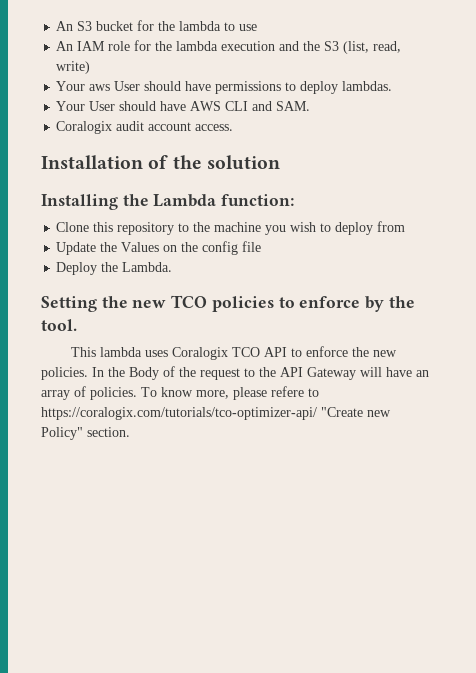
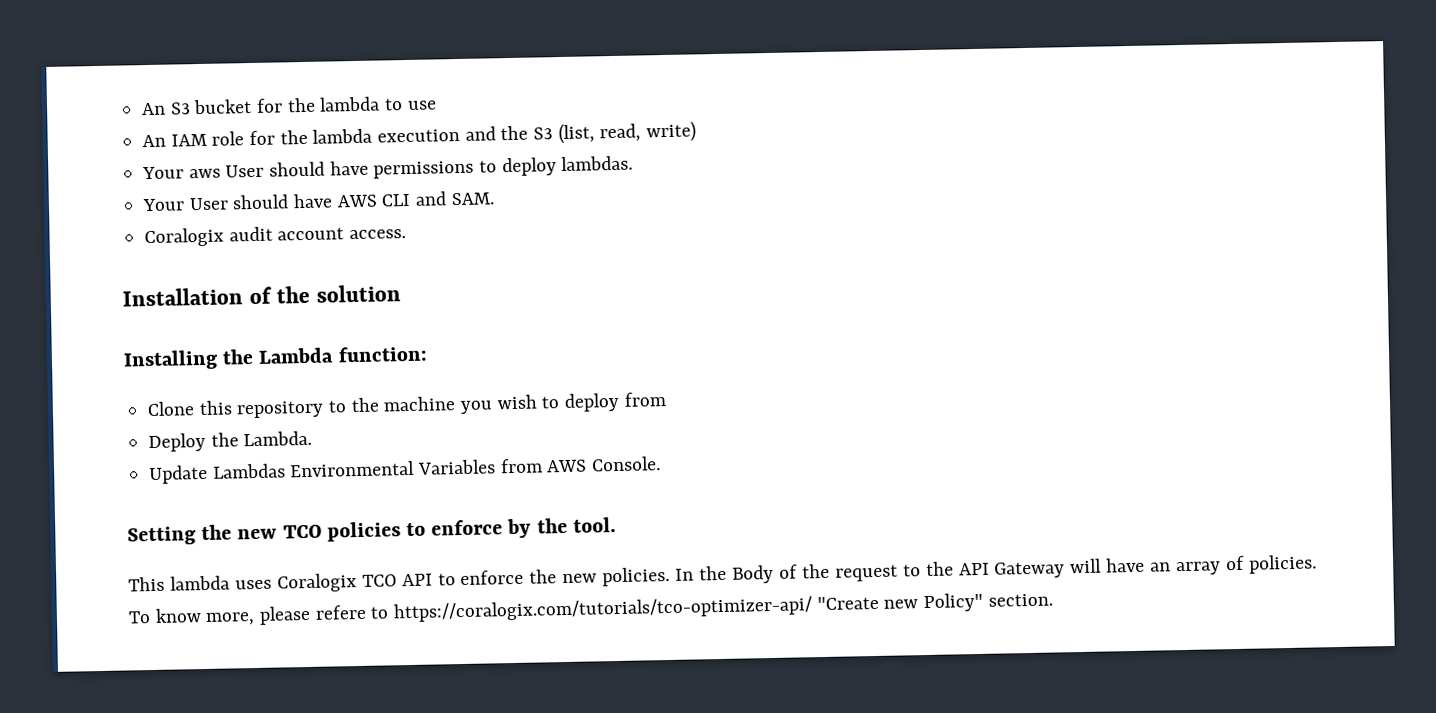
[56,241,262,255] [56,262,173,275] Update the Values on the config file // Deploy the Lambda. -> [148,430,313,453] [149,456,662,485] Deploy the Lambda. // Update Lambdas Environmental Variables from AWS Console.

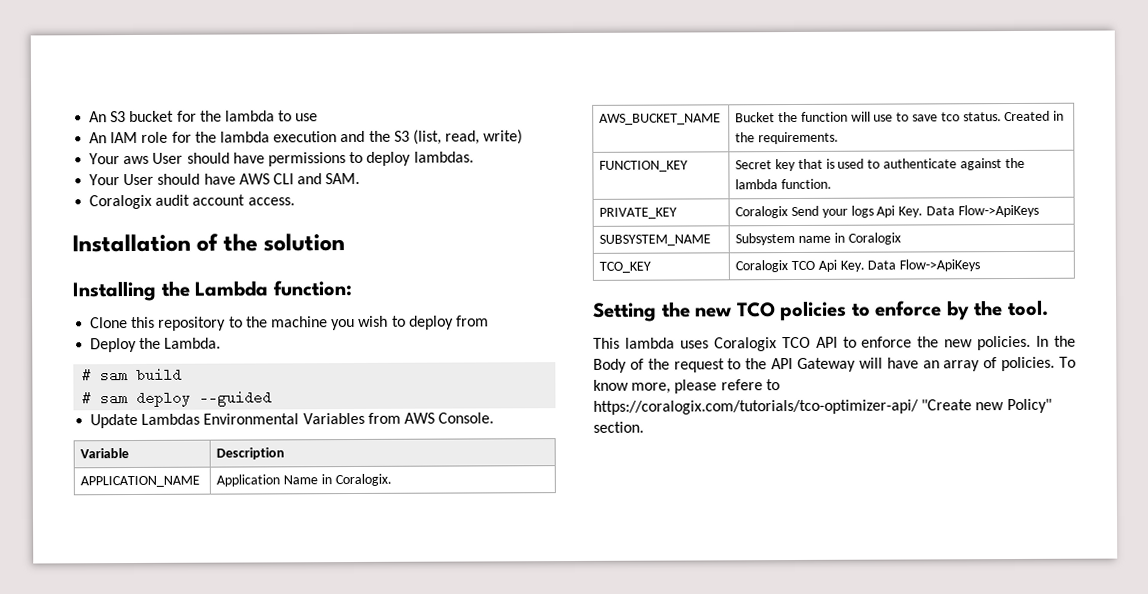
(313, 438) none -> [82,367,183,383] [82,390,273,407] // # sam build // # sam deploy --guided
(662, 464) none -> [80,448,130,459] [216,447,286,460] [80,475,201,488] [216,473,392,487] [599,113,722,125] [735,110,1065,123] [735,131,840,145] [599,160,689,172] [735,157,1025,172] [735,178,833,190] [599,207,678,219] [735,204,1039,219] [599,234,712,246] [735,232,901,246] [599,261,652,273] [735,259,981,273] // Variable | Description // APPLICATION_NAME | Application Name in Coralogix. // AWS_BUCKET_NAME | Bucket the function will use to save tco status. Created in the requirements. // FUNCTION_KEY | Secret key that is used to authenticate against the lambda function. // PRIVATE_KEY | Coralogix Send your logs Api Key. Data Flow->ApiKeys // SUBSYSTEM_NAME | Subsystem name in Coralogix // TCO_KEY | Coralogix TCO Api Key. Data Flow->ApiKeys

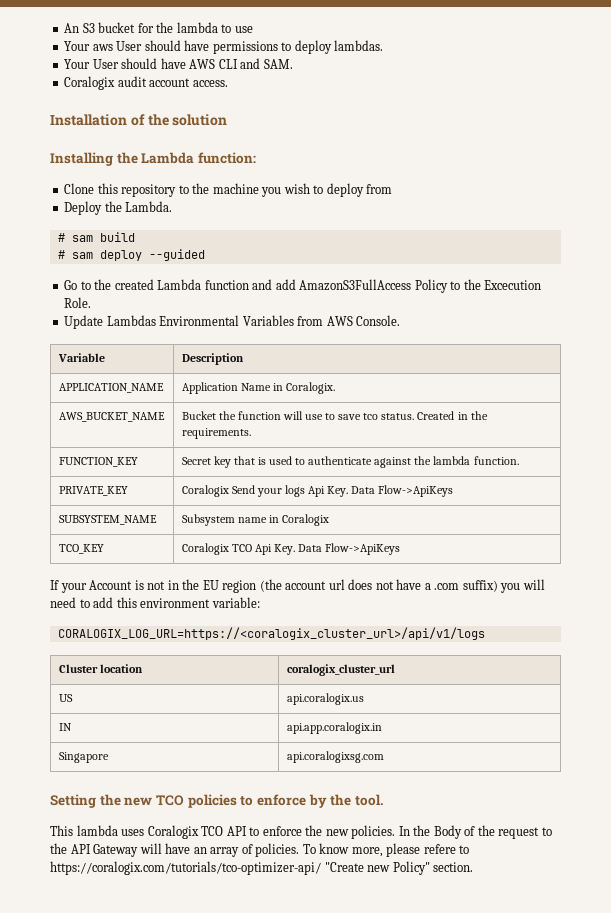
[89,129,524,145] // An IAM role for the lambda execution and the S3 (list, read, write) -> (253, 29) none
(273, 398) none -> [64,279,542,293] [64,297,92,308] // Go to the created Lambda function and add AmazonS3FullAccess Policy to the Excecution Role.
(981, 265) none -> [50,579,545,593] [50,597,260,608] [57,627,485,640] [58,664,143,673] [286,664,395,676] [58,694,73,702] [286,693,364,705] [58,723,72,731] [286,722,382,734] [58,752,109,763] [286,751,384,763] // If your Account is not in the EU region (the account url does not have a .com suffix) you will need to add this environment variable: // CORALOGIX_LOG_URL=https://<coralogix_cluster_url>/api/v1/logs // Cluster location | coralogix_cluster_url // US | api.coralogix.us // IN | api.app.coralogix.in // Singapore | api.coralogixsg.com

